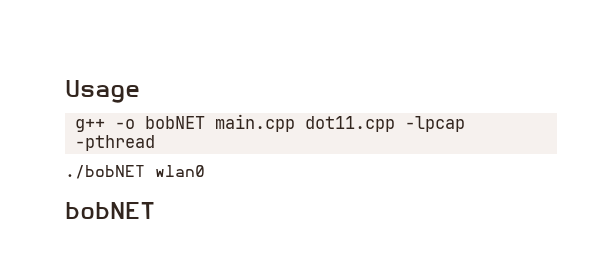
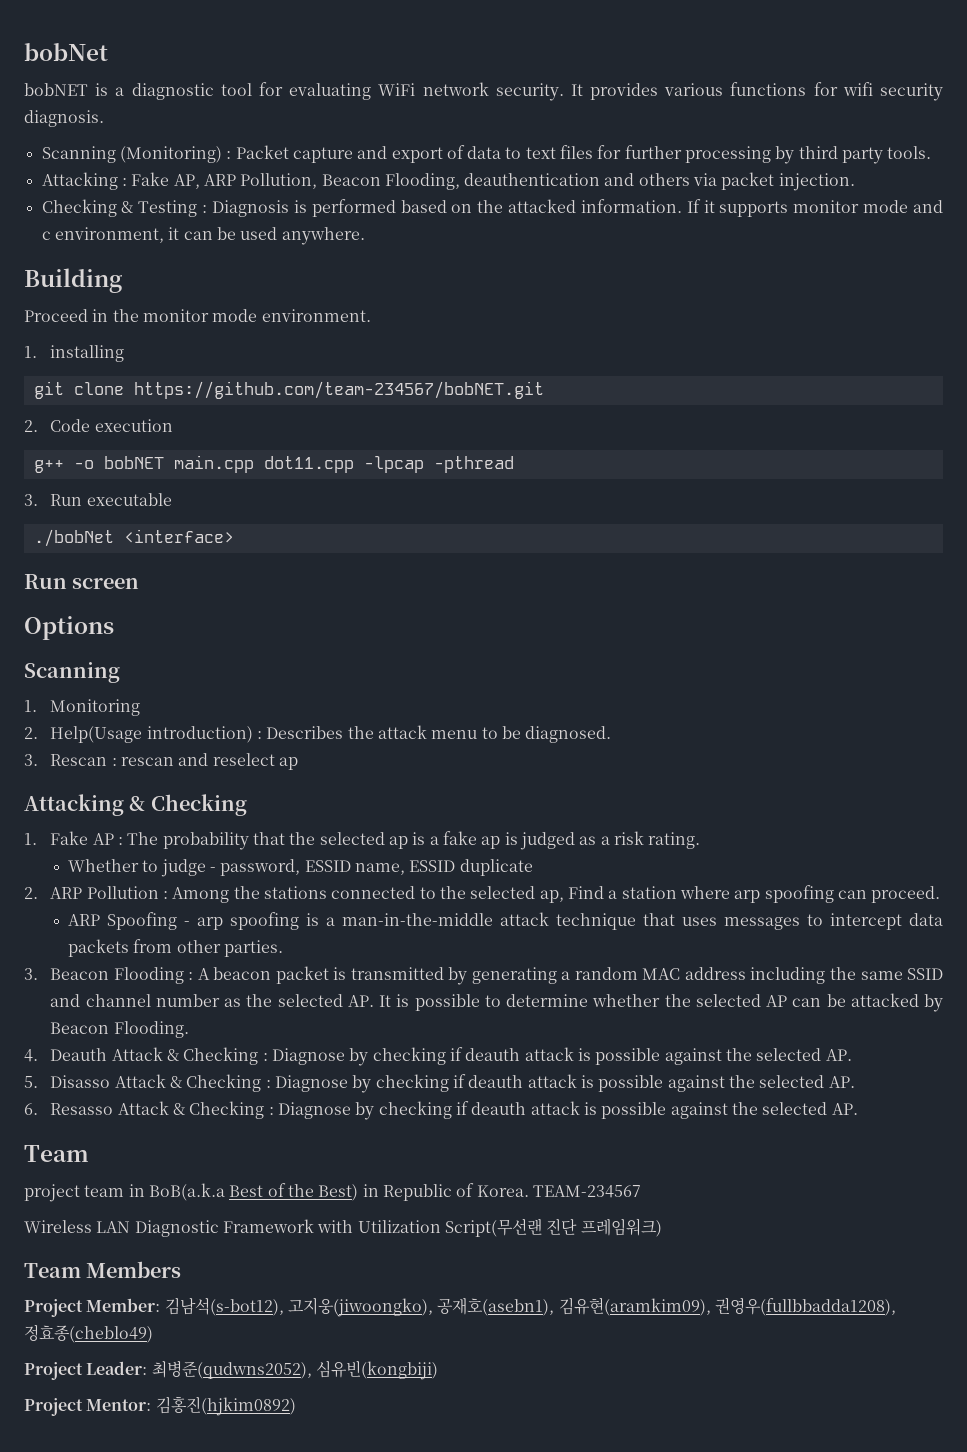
[65,80,140,103] Usage -> [24,43,108,61] [24,82,943,101] [24,110,104,127] [41,145,932,164] [41,172,855,191] [41,199,944,217] [41,227,365,245] [24,268,122,293] [24,309,371,322] [24,345,125,362] [33,381,544,399] [24,419,173,432] bobNet // bobNET is a diagnostic tool for evaluating WiFi network security. It provides various functions for wifi security diagnosis. // Scanning (Monitoring) : Packet capture and export of data to text files for further processing by third party tools. // Attacking : Fake AP, ARP Pollution, Beacon Flooding, deauthentication and others via packet injection. // Checking & Testing : Diagnosis is performed based on the attacked information. If it supports monitor mode and c environment, it can be used anywhere. // Building // Proceed in the monitor mode environment. // 1. installing // git clone https://github.com/team-234567/bobNET.git // 2. Code execution
[65,165,205,179] [65,202,155,219] ./bobNET wlan0 // bobNET -> [24,493,172,506] [33,529,234,547] [24,574,140,589] [24,616,114,640] [24,662,120,683] [24,699,141,716] [24,725,612,743] [24,753,298,770] [24,794,247,816] [24,831,701,850] [67,859,533,877] [24,885,941,903] [67,912,943,930] [67,939,283,957] [24,966,943,985] [50,993,943,1012] [50,1021,189,1038] [24,1047,852,1066] [24,1074,855,1093] [24,1101,858,1120] [24,1145,89,1162] [24,1183,641,1202] [24,1218,662,1237] [24,1261,182,1278] [24,1297,896,1317] [24,1324,153,1343] [24,1360,438,1380] [24,1396,296,1416] 3. Run executable // ./bobNet <interface> // Run screen // Options // Scanning // 1. Monitoring // 2. Help(Usage introduction) : Describes the attack menu to be diagnosed. // 3. Rescan : rescan and reselect ap // Attacking & Checking // 1. Fake AP : The probability that the selected ap is a fake ap is judged as a risk rating. // Whether to judge - password, ESSID name, ESSID duplicate // 2. ARP Pollution : Among the stations connected to the selected ap, Find a station where arp spoofing can proceed. // ARP Spoofing - arp spoofing is a man-in-the-middle attack technique that uses messages to intercept data packets from other parties. // 3. Beacon Flooding : A beacon packet is transmitted by generating a random MAC address including the same SSID and channel number as the selected AP. It is possible to determine whether the selected AP can be attacked by Beacon Flooding. // 4. Deauth Attack & Checking : Diagnose by checking if deauth attack is possible against the selected AP. // 5. Disasso Attack & Checking : Diagnose by checking if deauth attack is possible against the selected AP. // 6. Resasso Attack & Checking : Diagnose by checking if deauth attack is possible against the selected AP. // Team // project team in BoB(a.k.a Best of the Best) in Republic of Korea. TEAM-234567 // Wireless LAN Diagnostic Framework with Utilization Script(무선랜 진단 프레임워크) // Team Members // Project Member: 김남석(s-bot12), 고지웅(jiwoongko), 공재호(asebn1), 김유현(aramkim09), 권영우(fullbbadda1208), 정효종(cheblo49) // Project Leader: 최병준(qudwns2052), 심유빈(kongbiji) // Project Mentor: 김홍진(hjkim0892)

